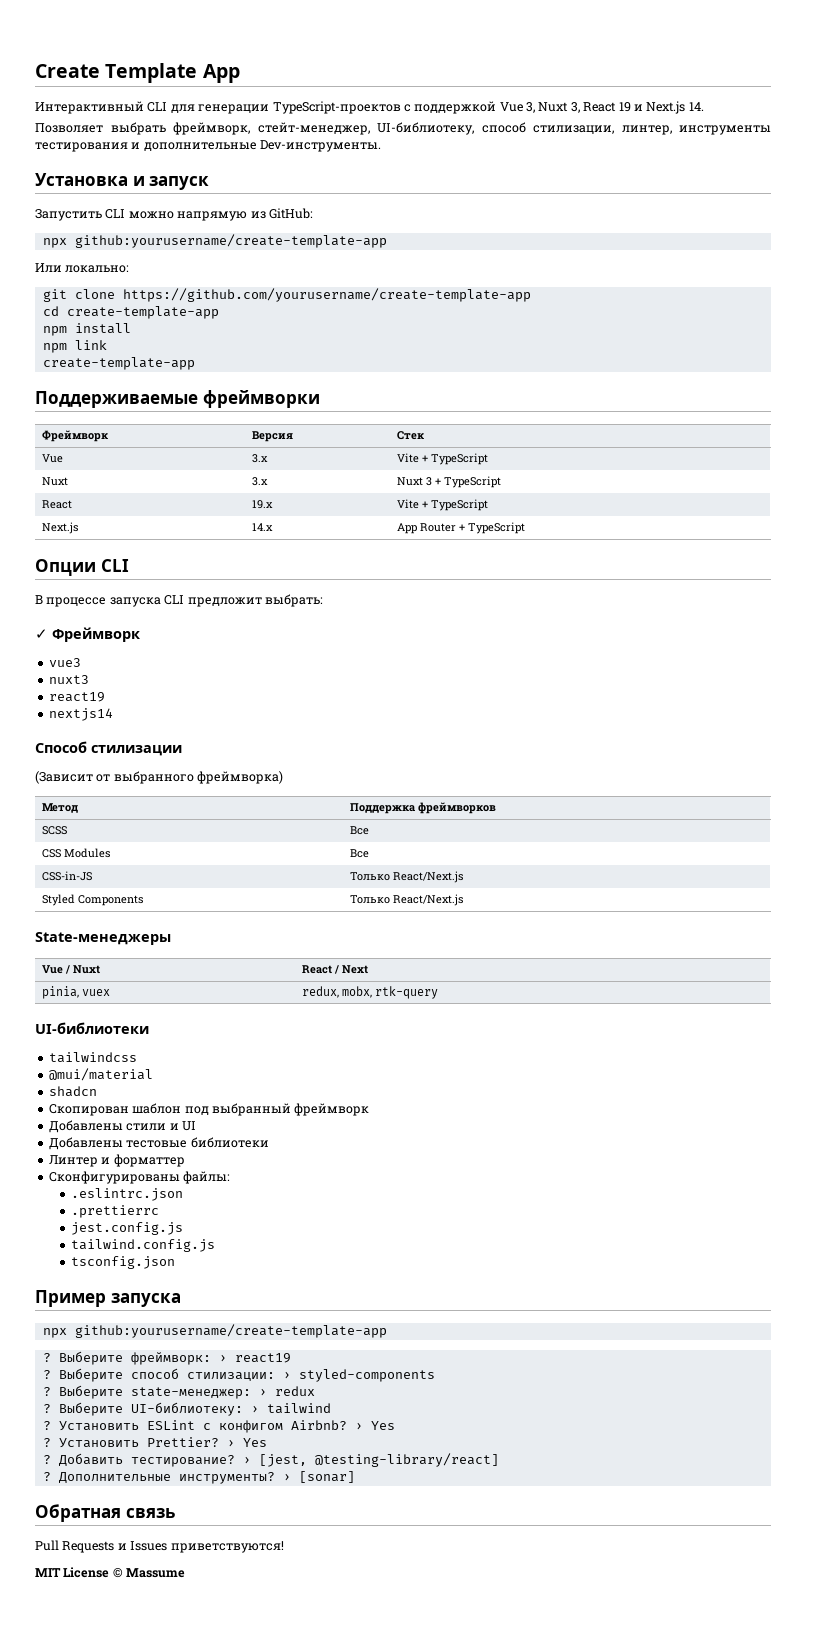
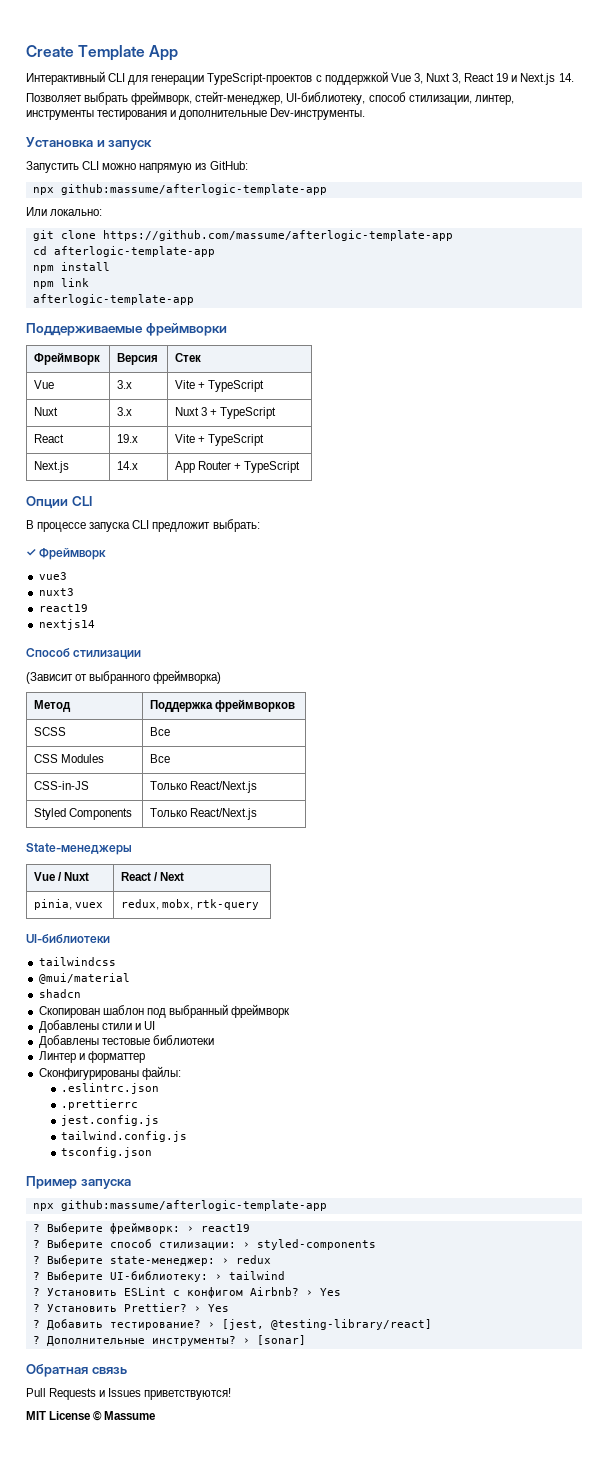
[74,234,387,248] github:yourusername/create-template-app -> [60,184,327,195] github:massume/afterlogic-template-app
[122,288,531,302] https://github.com/yourusername/create-template-app -> [102,230,453,241] https://github.com/massume/afterlogic-template-app
[66,306,219,319] create-template-app -> [53,246,215,257] afterlogic-template-app
[42,357,195,370] create-template-app -> [32,294,194,305] afterlogic-template-app
[74,1324,387,1338] github:yourusername/create-template-app -> [60,1200,327,1211] github:massume/afterlogic-template-app

